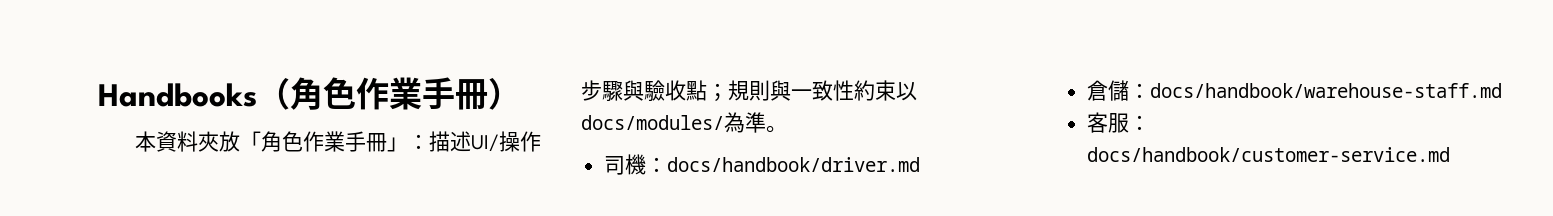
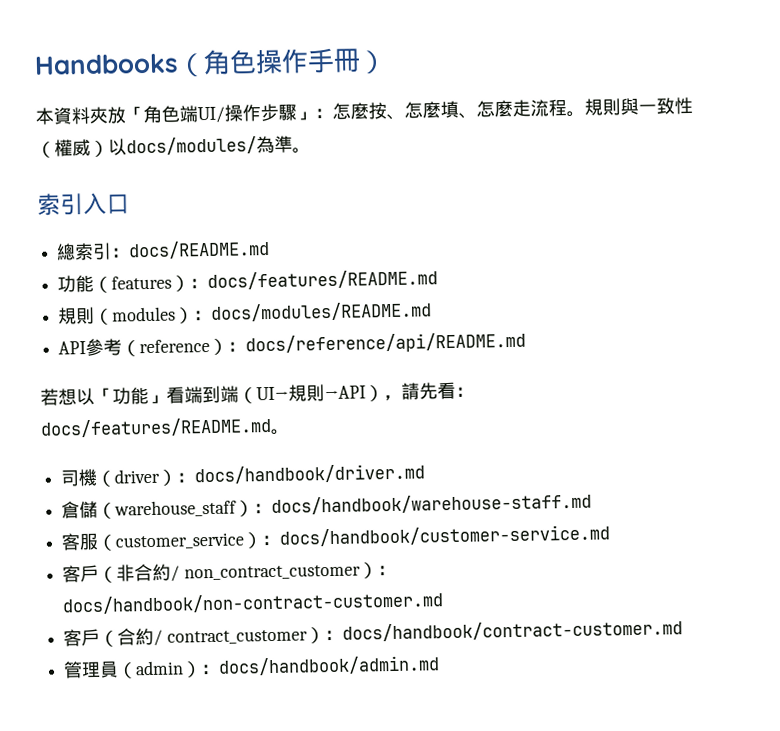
[356,77,422,110] 作業 -> [255,48,309,75] 操作
[302,131,541,152] [581,80,728,102] 作業手冊」：描述UI/操作步驟與驗收點； -> [179,99,585,124] 端UI/操作步驟」：怎麼按、怎麼填、怎麼走流程。
[854,80,896,101] 約束 -> [36,138,109,158] （權威）
(787, 129) none -> [37,192,130,216] [56,239,271,261] [57,269,439,293] [57,301,433,325] [58,331,527,357] [40,381,474,406] [40,416,290,438] // 索引入口 // 總索引：docs/README.md // 功能（features）：docs/features/README.md // 規則（modules）：docs/modules/README.md // API參考（reference）：docs/reference/api/README.md // 若想以「功能」看端到端（UI→規則→API），請先看：docs/features/README.md。
(647, 164) none -> [96,468,178,487] （driver）
(1130, 90) none -> [97,499,255,519] （warehouse_staff）
(1130, 123) none -> [97,532,264,551] （customer_service）
(1451, 154) none -> [62,562,396,583] [62,591,445,615] [63,619,683,647] [63,655,441,679] // 客戶（非合約/ non_contract_customer）：docs/handbook/non-contract-customer.md // 客戶（合約/ contract_customer）：docs/handbook/contract-customer.md // 管理員（admin）：docs/handbook/admin.md

